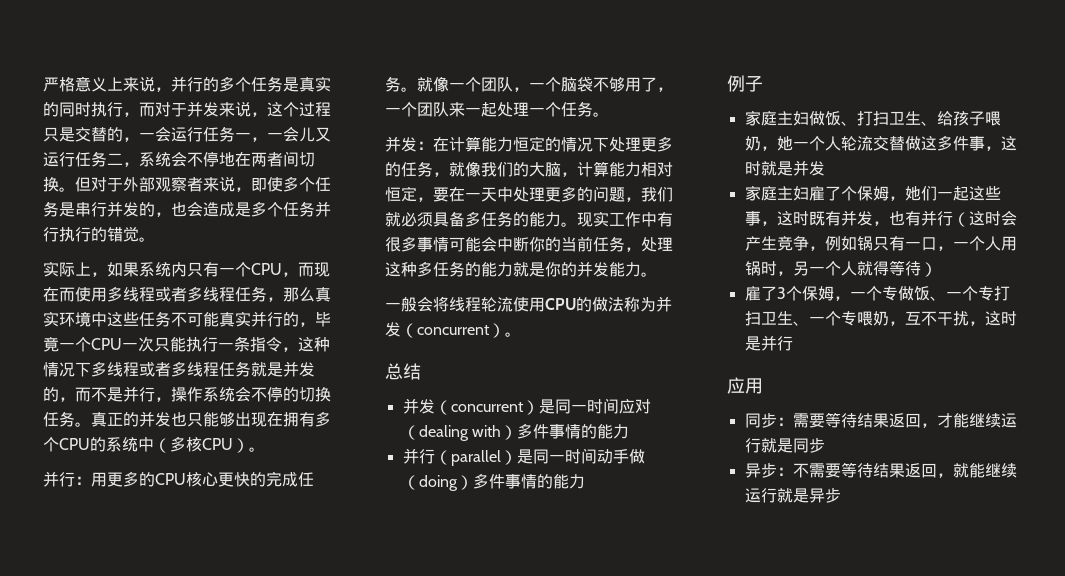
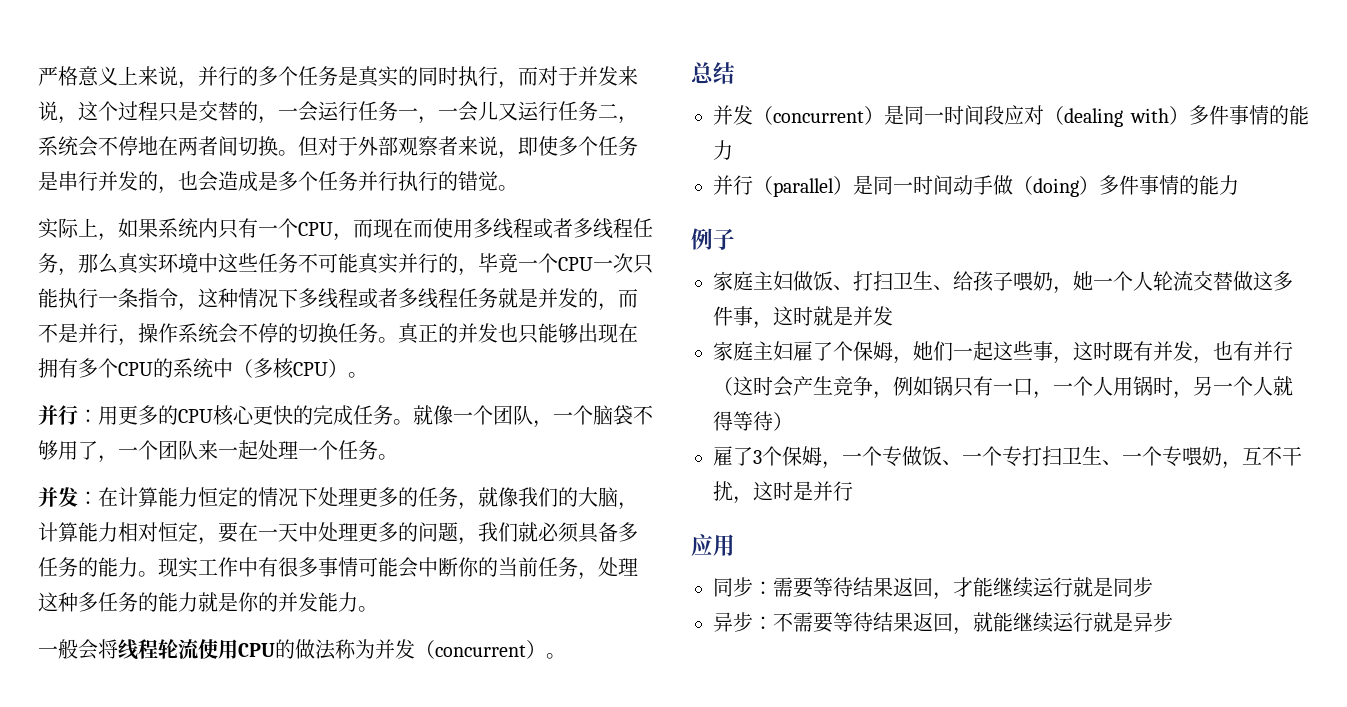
(619, 406) none -> [984,105,1004,125] 段

